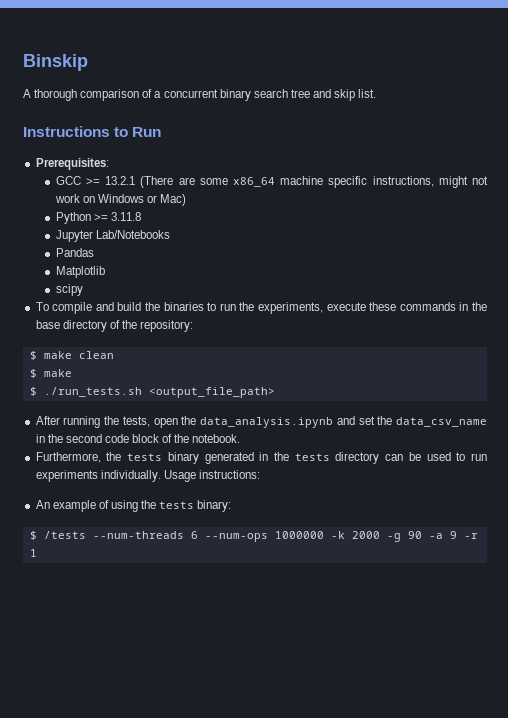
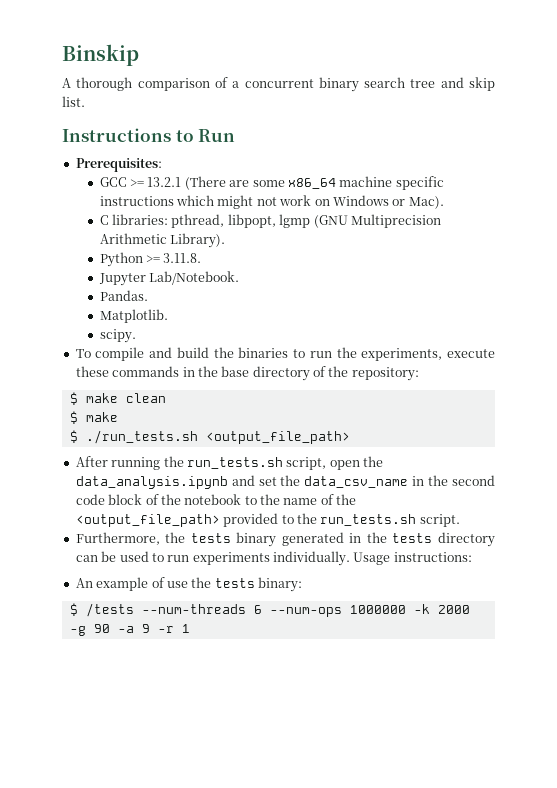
[372,176,434,187] instructions, -> [99,195,215,206] instructions which
[160,194,187,206] Mac) -> [408,196,444,209] [99,214,441,228] [99,233,226,248] Mac). // C libraries: pthread, libpopt, lgmp (GNU Multiprecision Arithmetic Library).
[110,212,141,221] 3.11.8 -> [163,253,202,263] 3.11.8.
[95,230,170,239] [55,248,94,257] [55,266,105,278] [55,284,83,296] Lab/Notebooks // Pandas // Matplotlib // scipy -> [149,271,240,285] [99,290,148,301] [99,309,168,323] [99,329,136,343] Lab/Notebook. // Pandas. // Matplotlib. // scipy.
[122,416,150,427] tests, -> [186,457,327,470] run_tests.sh script,
[192,434,241,443] notebook. -> [184,494,357,505] [75,513,460,527] notebook to the name of the <output_file_path> provided to the run_tests.sh script.
[110,500,138,512] using -> [166,581,188,588] use

